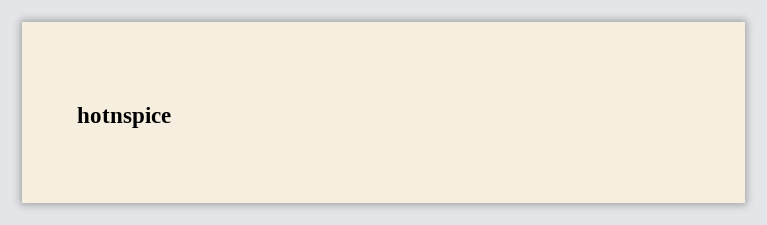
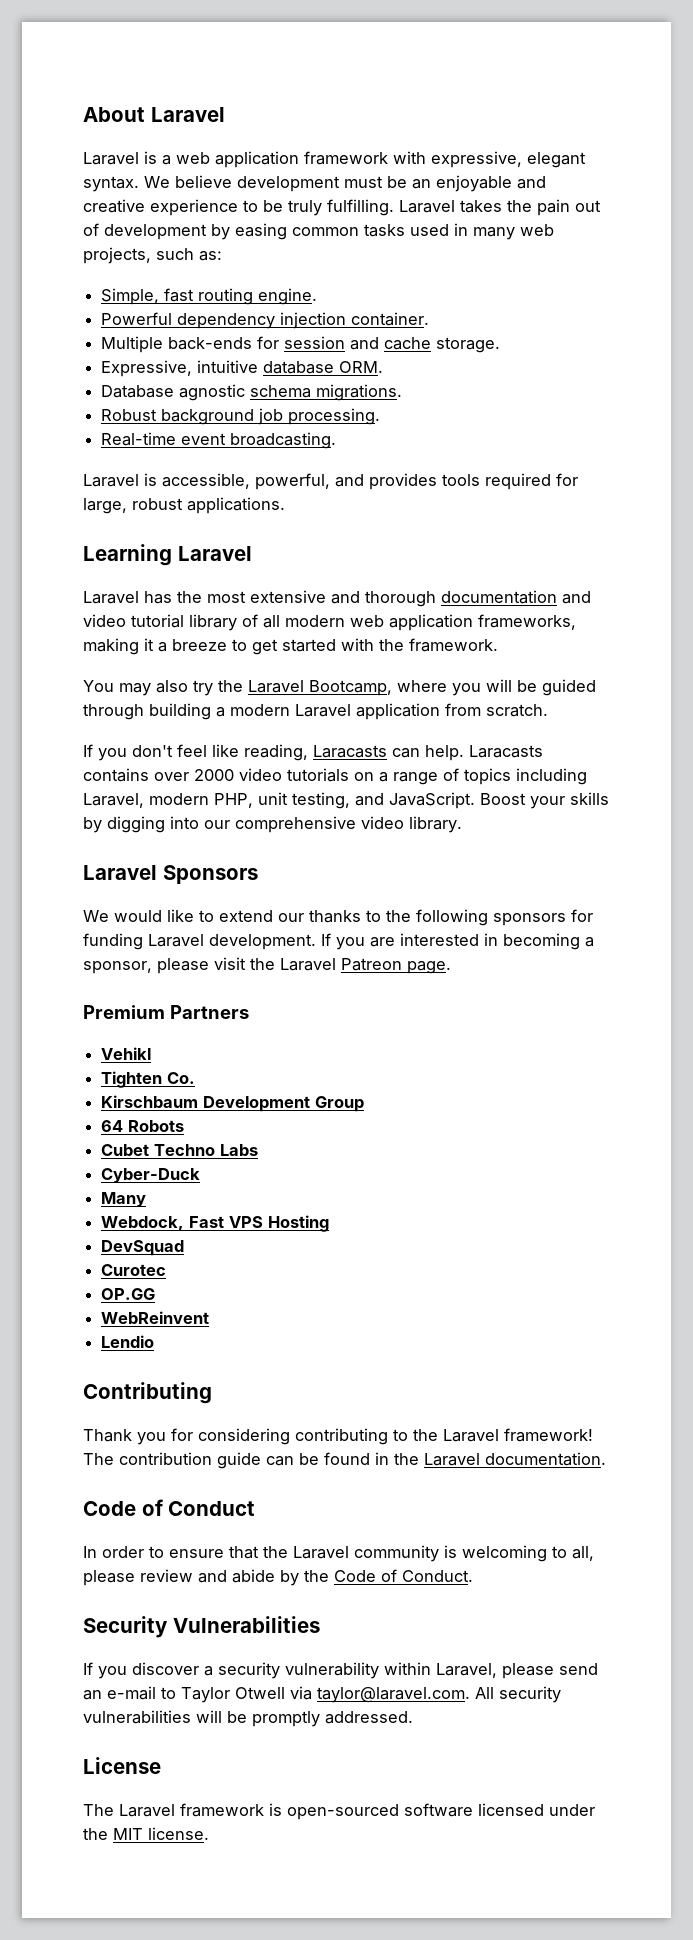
[77,107,171,128] hotnspice -> [83,107,225,122] [83,151,586,168] [83,175,546,192] [83,199,601,216] [83,223,554,240] [83,247,222,264] [101,288,318,305] [101,312,430,329] [101,336,501,353] [101,360,384,377] [101,384,403,401] [101,408,381,425] [101,432,337,449] [83,473,578,490] [83,497,285,514] [83,544,252,566] [83,590,591,607] [83,614,576,631] [83,638,498,655] [83,679,596,696] [83,703,548,720] [83,744,543,761] [83,768,587,785] [83,792,609,809] [83,816,462,833] [83,865,258,884] [83,909,593,926] [83,933,594,950] [83,957,451,974] [83,1005,249,1019] [101,1047,152,1060] [101,1071,196,1088] [101,1095,365,1112] [101,1120,185,1132] [101,1144,259,1156] [101,1168,201,1183] [101,1192,147,1207] [101,1215,330,1232] [101,1240,185,1256] [101,1264,167,1276] [101,1288,156,1300] [101,1311,210,1324] [101,1335,155,1348] [83,1382,212,1404] [83,1428,593,1445] [83,1452,606,1469] [83,1499,256,1516] [83,1545,594,1562] [83,1569,473,1586] [83,1616,320,1638] [83,1662,598,1679] [83,1686,561,1703] [83,1710,413,1727] [83,1757,161,1774] [83,1803,595,1820] [83,1827,209,1840] About Laravel // Laravel is a web application framework with expressive, elegant syntax. We believe development must be an enjoyable and creative experience to be truly fulfilling. Laravel takes the pain out of development by easing common tasks used in many web projects, such as: // Simple, fast routing engine. // Powerful dependency injection container. // Multiple back-ends for session and cache storage. // Expressive, intuitive database ORM. // Database agnostic schema migrations. // Robust background job processing. // Real-time event broadcasting. // Laravel is accessible, powerful, and provides tools required for large, robust applications. // Learning Laravel // Laravel has the most extensive and thorough documentation and video tutorial library of all modern web application frameworks, making it a breeze to get started with the framework. // You may also try the Laravel Bootcamp, where you will be guided through building a modern Laravel application from scratch. // If you don't feel like reading, Laracasts can help. Laracasts contains over 2000 video tutorials on a range of topics including Laravel, modern PHP, unit testing, and JavaScript. Boost your skills by digging into our comprehensive video library. // Laravel Sponsors // We would like to extend our thanks to the following sponsors for funding Laravel development. If you are interested in becoming a sponsor, please visit the Laravel Patreon page. // Premium Partners // Vehikl // Tighten Co. // Kirschbaum Development Group // 64 Robots // Cubet Techno Labs // Cyber-Duck // Many // Webdock, Fast VPS Hosting // DevSquad // Curotec // OP.GG // WebReinvent // Lendio // Contributing // Thank you for considering contributing to the Laravel framework! The contribution guide can be found in the Laravel documentation. // Code of Conduct // In order to ensure that the Laravel community is welcoming to all, please review and abide by the Code of Conduct. // Security Vulnerabilities // If you discover a security vulnerability within Laravel, please send an e-mail to Taylor Otwell via taylor@laravel.com. All security vulnerabilities will be promptly addressed. // License // The Laravel framework is open-sourced software licensed under the MIT license.

